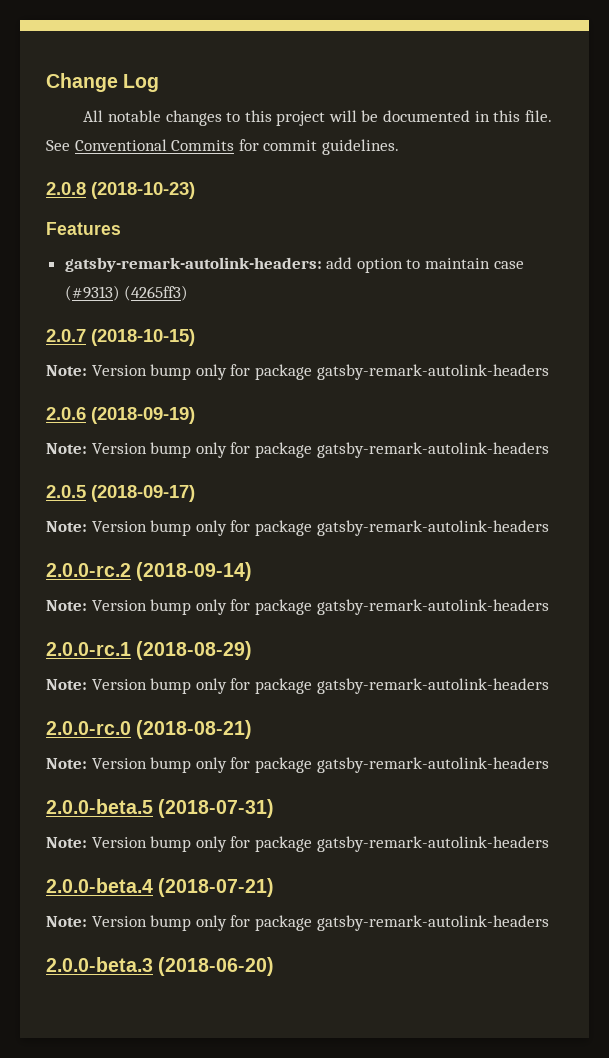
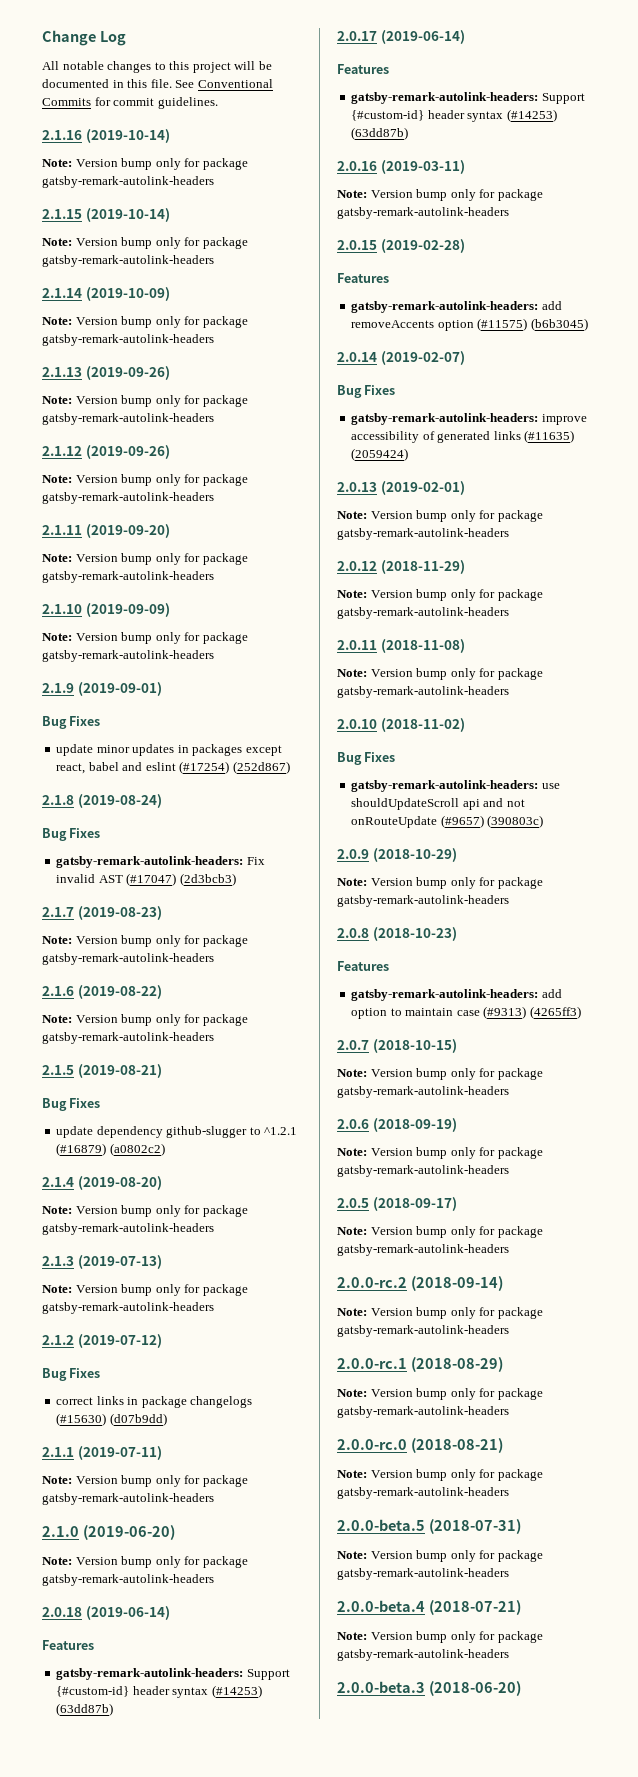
(399, 147) none -> [42,129,170,143] [42,158,248,170] [42,176,214,188] [42,208,170,222] [42,237,248,249] [42,255,214,267] [42,287,170,301] [42,316,248,328] [42,334,214,346] [42,366,170,380] [42,395,248,407] [42,413,214,425] [42,445,170,459] [42,474,248,486] [42,492,214,504] [42,524,170,538] [42,553,248,565] [42,571,214,583] [42,603,170,617] [42,632,248,644] [42,650,214,662] [42,682,162,696] [42,716,101,729] [56,744,282,756] [56,761,290,774] [42,794,162,808] [42,828,101,841] [56,856,265,868] [56,873,236,886] [42,906,162,920] [42,935,248,947] [42,953,214,965] [42,985,162,999] [42,1014,248,1026] [42,1032,214,1044] [42,1064,162,1078] [42,1098,101,1111] [56,1126,298,1138] [56,1143,165,1156] [42,1176,162,1190] [42,1205,248,1217] [42,1223,214,1235] [42,1255,162,1269] [42,1284,248,1296] [42,1302,214,1314] [42,1334,162,1348] [42,1368,101,1381] [56,1396,253,1408] [56,1413,167,1426] [42,1446,162,1460] [42,1475,248,1487] [42,1493,214,1505] [42,1525,175,1540] [42,1556,248,1568] [42,1574,214,1586] [42,1606,170,1620] [42,1640,94,1650] [56,1668,290,1680] [56,1685,262,1698] [56,1703,114,1716] [337,30,465,44] [337,64,389,74] [351,92,585,104] [351,109,557,122] [351,127,409,140] [337,160,465,174] [337,189,543,201] [337,207,509,219] [337,239,465,253] [337,273,389,283] [351,301,562,313] [351,318,588,331] [337,351,465,365] [337,385,396,398] [351,413,587,425] [351,430,575,443] [351,448,409,461] [337,481,465,495] [337,510,543,522] [337,528,509,540] [337,560,465,574] [337,589,543,601] [337,607,509,619] [337,639,465,653] [337,668,543,680] [337,686,509,698] [337,718,465,732] [337,752,396,765] [351,780,560,792] [351,798,525,810] [351,815,544,828] [337,848,457,862] [337,877,543,889] [337,895,509,907] // 2.1.16 (2019-10-14) // Note: Version bump only for package gatsby-remark-autolink-headers // 2.1.15 (2019-10-14) // Note: Version bump only for package gatsby-remark-autolink-headers // 2.1.14 (2019-10-09) // Note: Version bump only for package gatsby-remark-autolink-headers // 2.1.13 (2019-09-26) // Note: Version bump only for package gatsby-remark-autolink-headers // 2.1.12 (2019-09-26) // Note: Version bump only for package gatsby-remark-autolink-headers // 2.1.11 (2019-09-20) // Note: Version bump only for package gatsby-remark-autolink-headers // 2.1.10 (2019-09-09) // Note: Version bump only for package gatsby-remark-autolink-headers // 2.1.9 (2019-09-01) // Bug Fixes // update minor updates in packages except react, babel and eslint (#17254) (252d867) // 2.1.8 (2019-08-24) // Bug Fixes // gatsby-remark-autolink-headers: Fix invalid AST (#17047) (2d3bcb3) // 2.1.7 (2019-08-23) // Note: Version bump only for package gatsby-remark-autolink-headers // 2.1.6 (2019-08-22) // Note: Version bump only for package gatsby-remark-autolink-headers // 2.1.5 (2019-08-21) // Bug Fixes // update dependency github-slugger to ^1.2.1 (#16879) (a0802c2) // 2.1.4 (2019-08-20) // Note: Version bump only for package gatsby-remark-autolink-headers // 2.1.3 (2019-07-13) // Note: Version bump only for package gatsby-remark-autolink-headers // 2.1.2 (2019-07-12) // Bug Fixes // correct links in package changelogs (#15630) (d07b9dd) // 2.1.1 (2019-07-11) // Note: Version bump only for package gatsby-remark-autolink-headers // 2.1.0 (2019-06-20) // Note: Version bump only for package gatsby-remark-autolink-headers // 2.0.18 (2019-06-14) // Features // gatsby-remark-autolink-headers: Support {#custom-id} header syntax (#14253) (63dd87b) // 2.0.17 (2019-06-14) // Features // gatsby-remark-autolink-headers: Support {#custom-id} header syntax (#14253) (63dd87b) // 2.0.16 (2019-03-11) // Note: Version bump only for package gatsby-remark-autolink-headers // 2.0.15 (2019-02-28) // Features // gatsby-remark-autolink-headers: add removeAccents option (#11575) (b6b3045) // 2.0.14 (2019-02-07) // Bug Fixes // gatsby-remark-autolink-headers: improve accessibility of generated links (#11635) (2059424) // 2.0.13 (2019-02-01) // Note: Version bump only for package gatsby-remark-autolink-headers // 2.0.12 (2018-11-29) // Note: Version bump only for package gatsby-remark-autolink-headers // 2.0.11 (2018-11-08) // Note: Version bump only for package gatsby-remark-autolink-headers // 2.0.10 (2018-11-02) // Bug Fixes // gatsby-remark-autolink-headers: use shouldUpdateScroll api and not onRouteUpdate (#9657) (390803c) // 2.0.9 (2018-10-29) // Note: Version bump only for package gatsby-remark-autolink-headers

